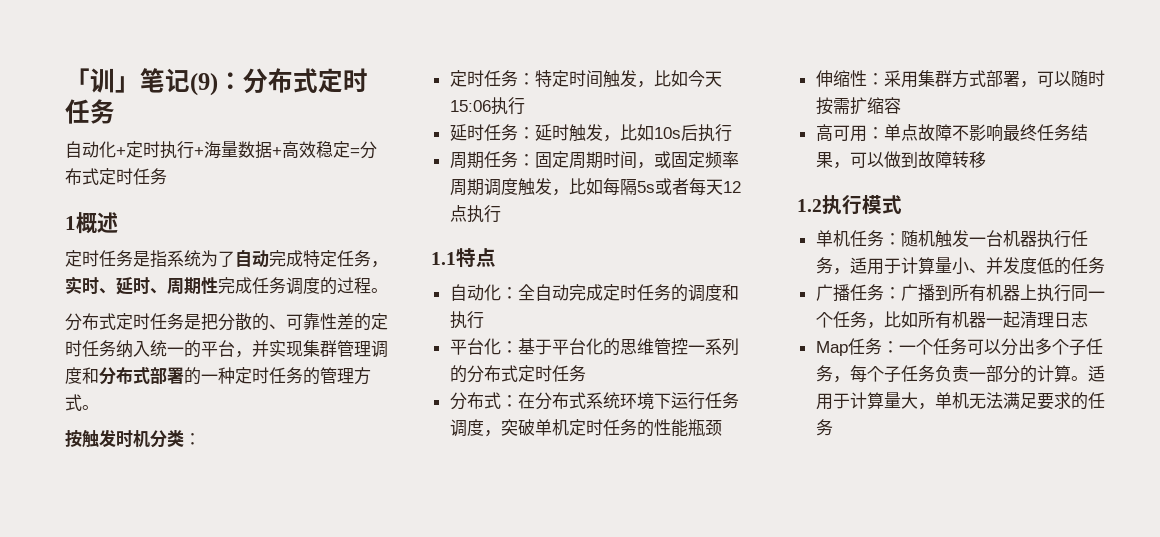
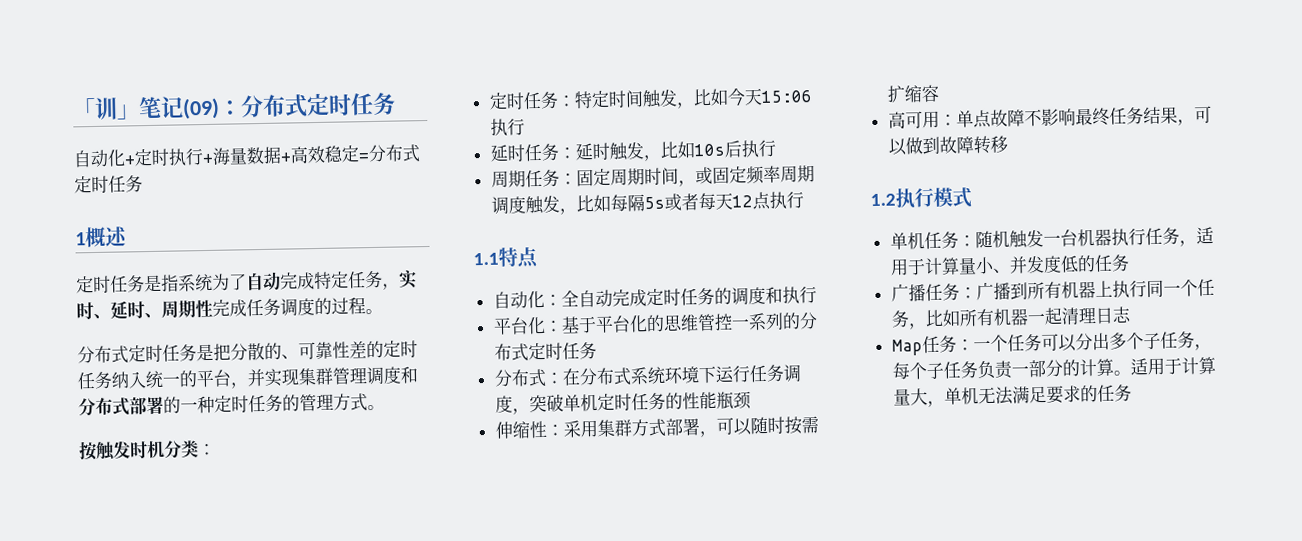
[190,73,218,96] (9) -> [182,97,220,120] (09)

